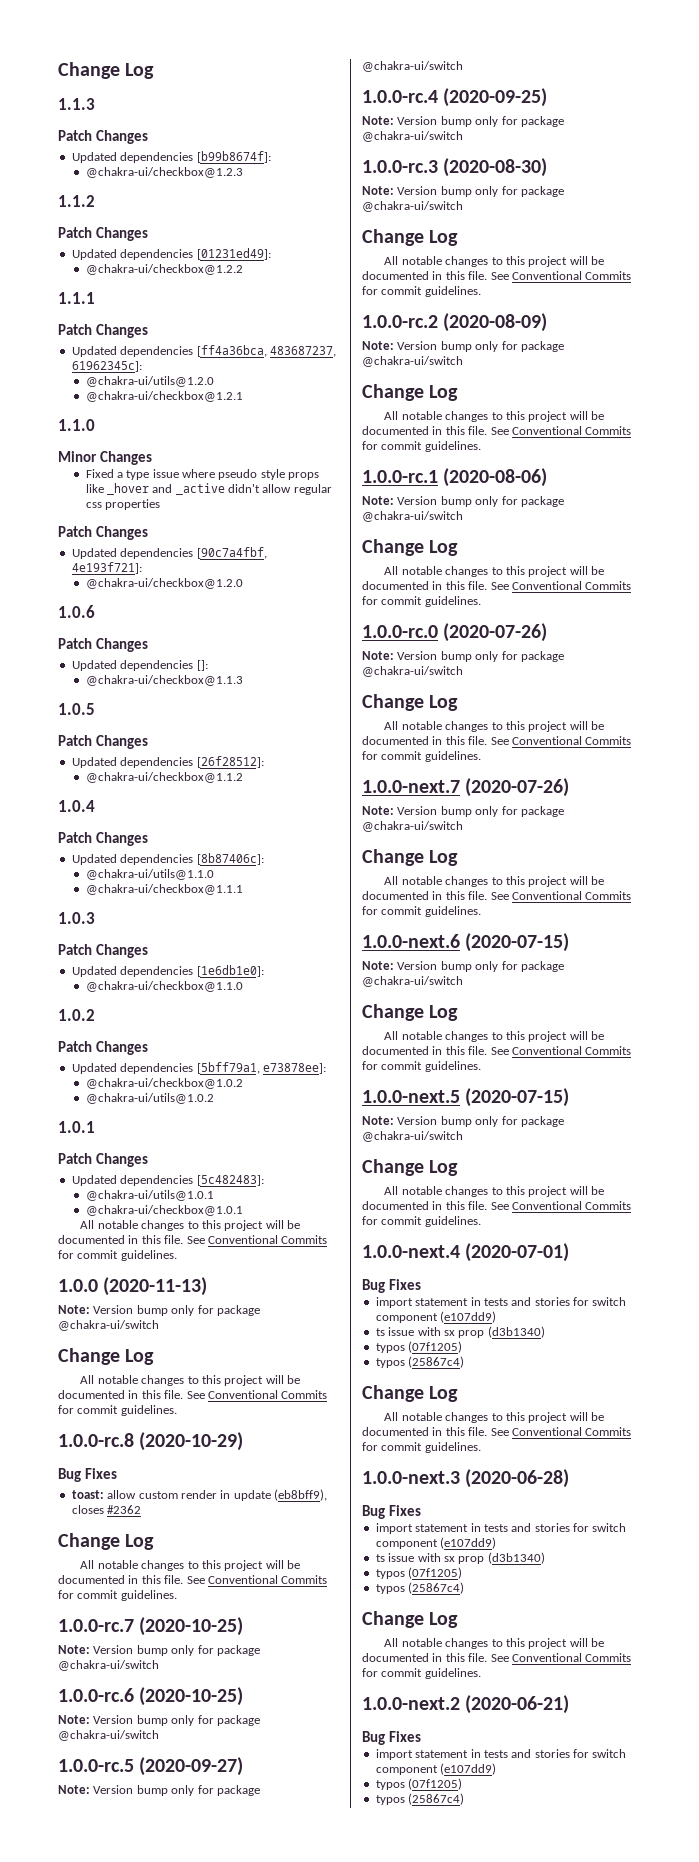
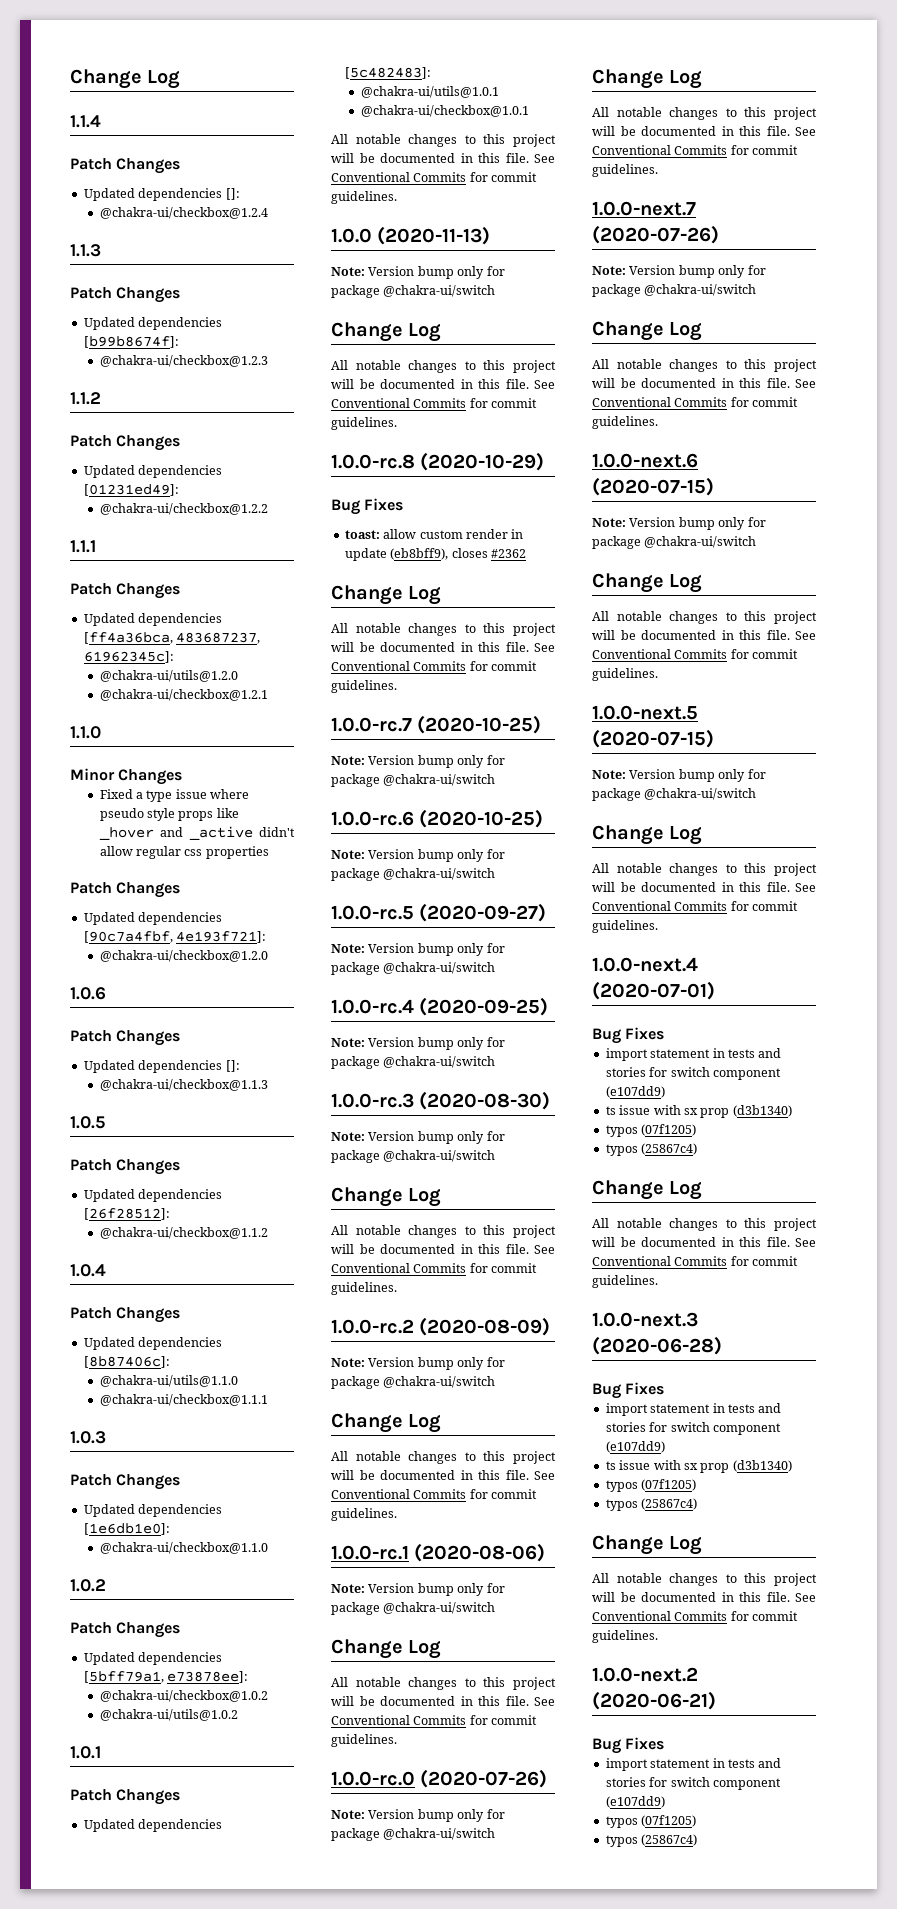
[58,62,155,79] Change Log -> [70,69,181,89] [70,115,101,128] [70,158,181,174] [83,188,240,201] [99,207,268,219] Change Log // 1.1.4 // Patch Changes // Updated dependencies []: // @chakra-ui/checkbox@1.2.4

